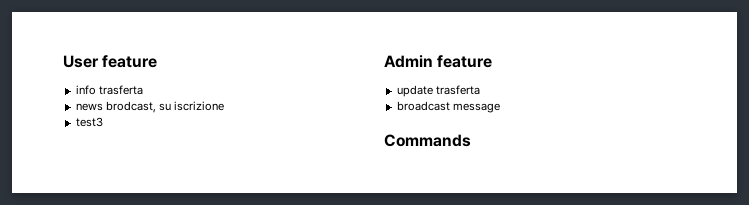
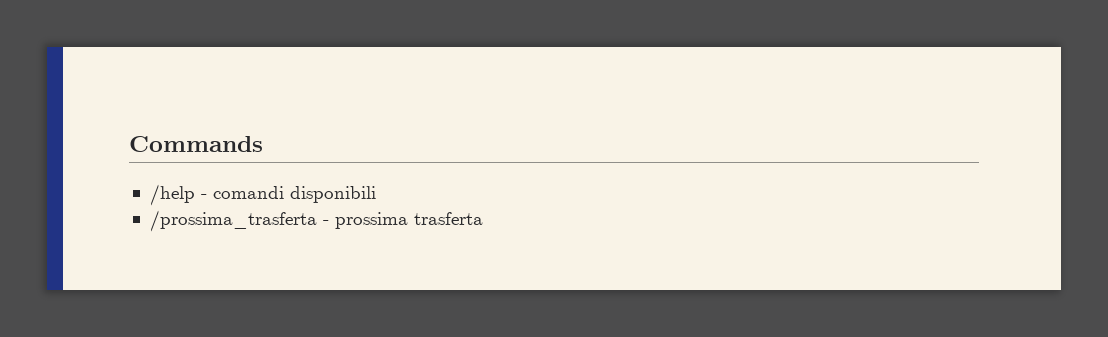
[63,55,158,68] [75,85,143,95] [75,101,224,113] [75,117,103,127] [384,55,493,68] [396,85,480,97] [396,101,500,113] [384,134,471,147] User feature // info trasferta // news brodcast, su iscrizione // test3 // Admin feature // update trasferta // broadcast message // Commands -> [129,136,263,152] [149,184,376,206] [149,210,483,232] Commands // /help - comandi disponibili // /prossima_trasferta - prossima trasferta

